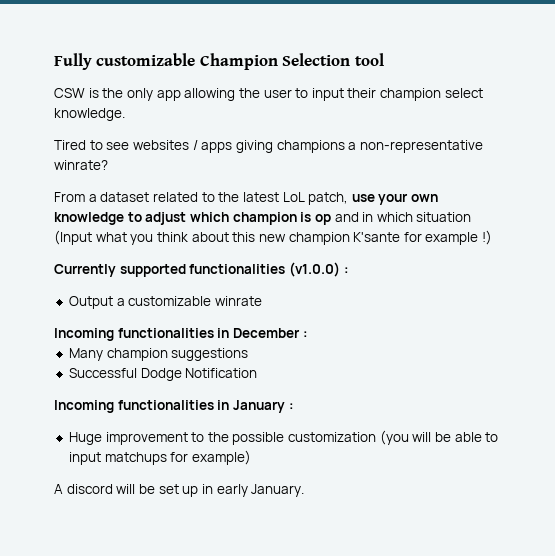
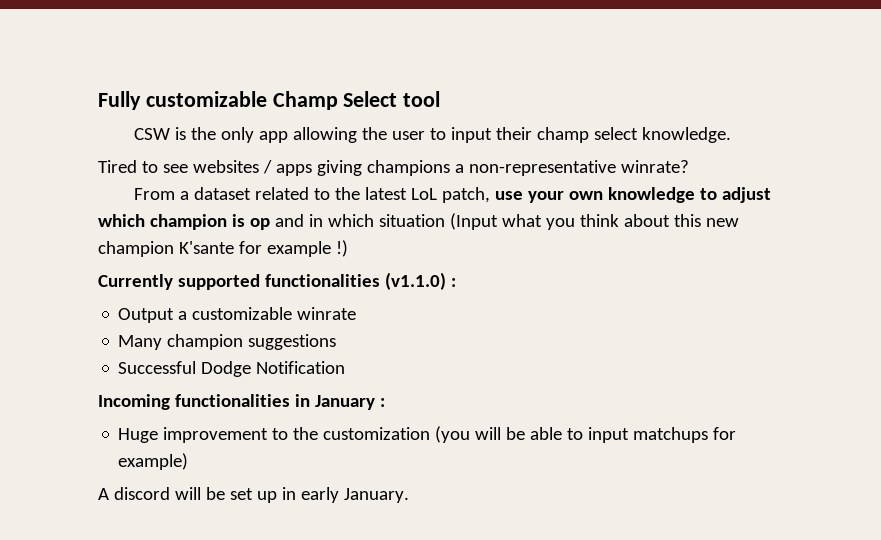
[199,53,351,70] Champion Selection -> [272,91,398,110] Champ Select
[380,88,442,101] champion -> [536,127,589,143] champ
[288,262,340,277] (v1.0.0) -> [384,272,446,290] (v1.1.0)
[54,328,308,341] // Incoming functionalities in December : -> (357, 313) none
[232,432,285,445] possible -> (319, 433) none

